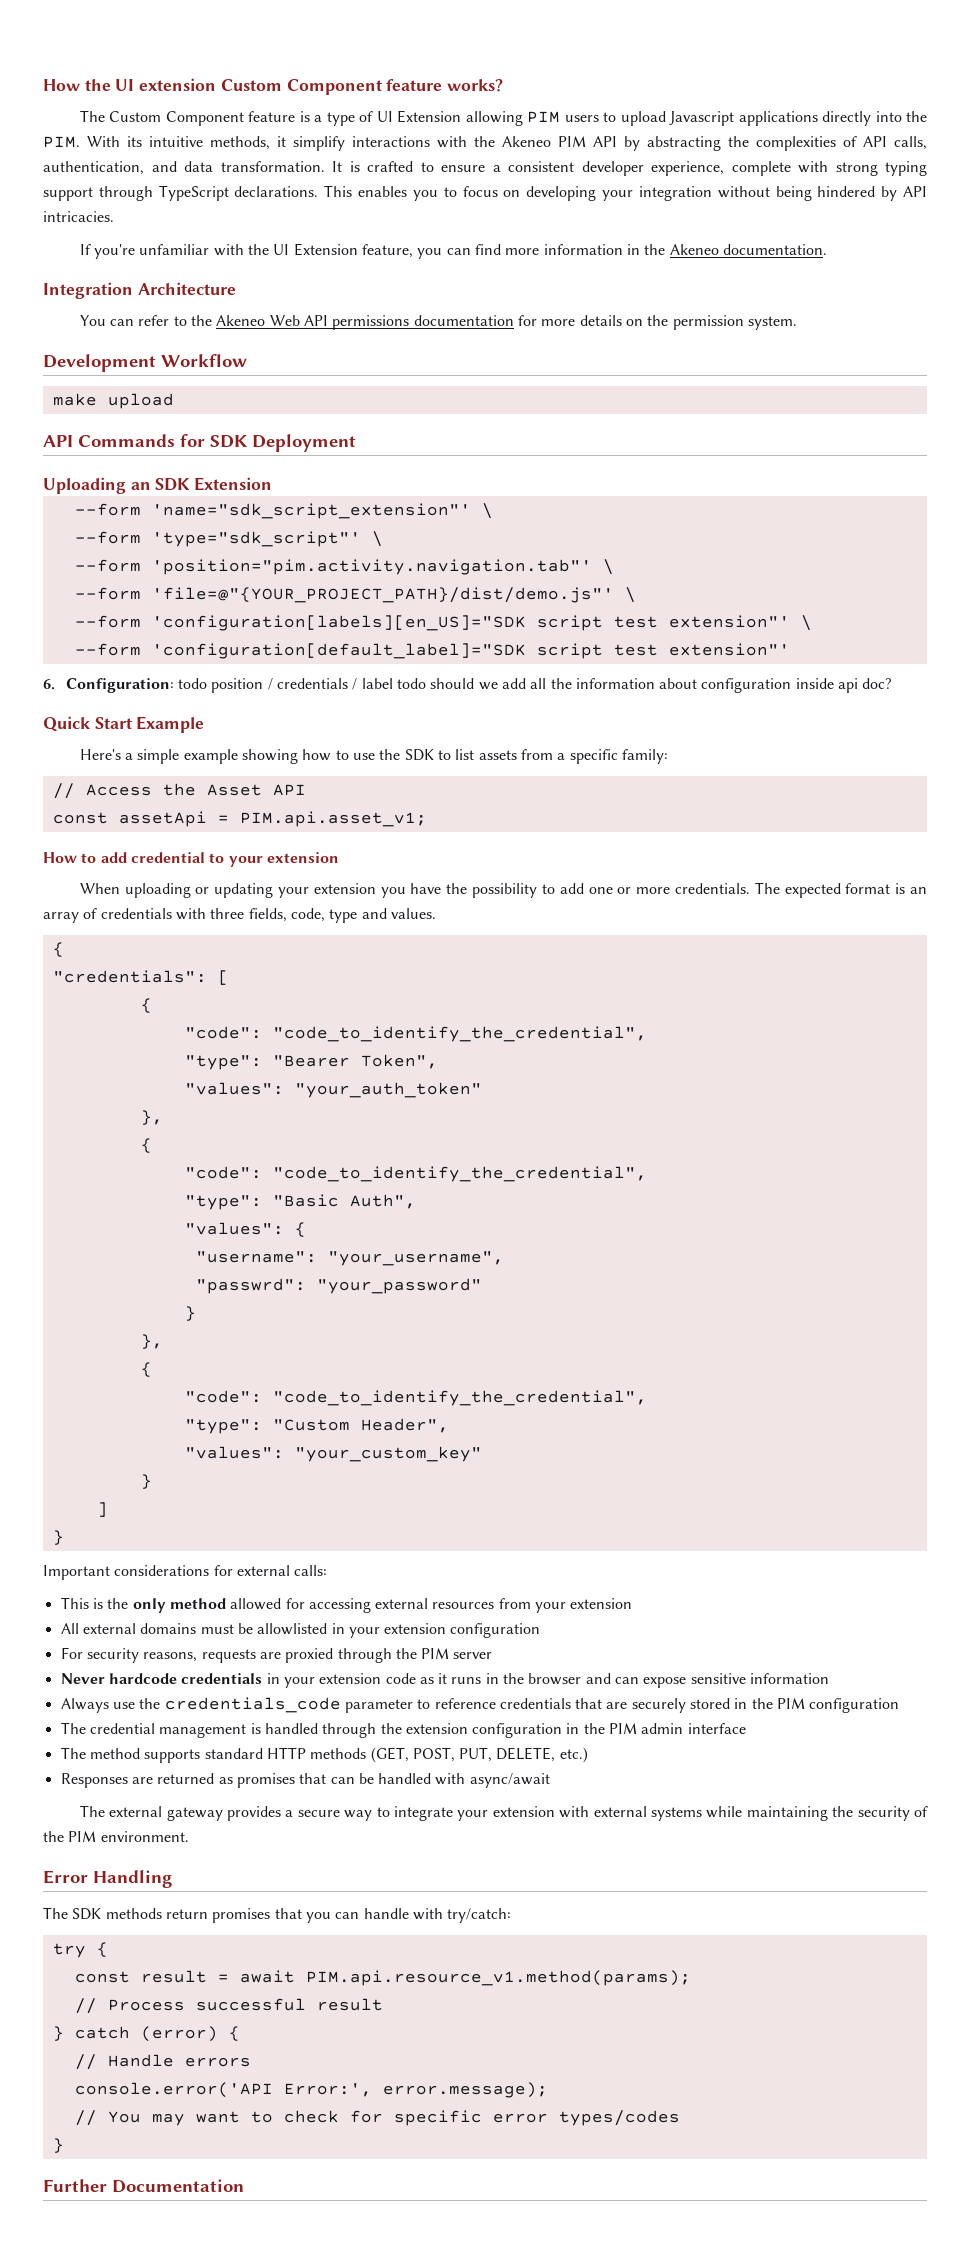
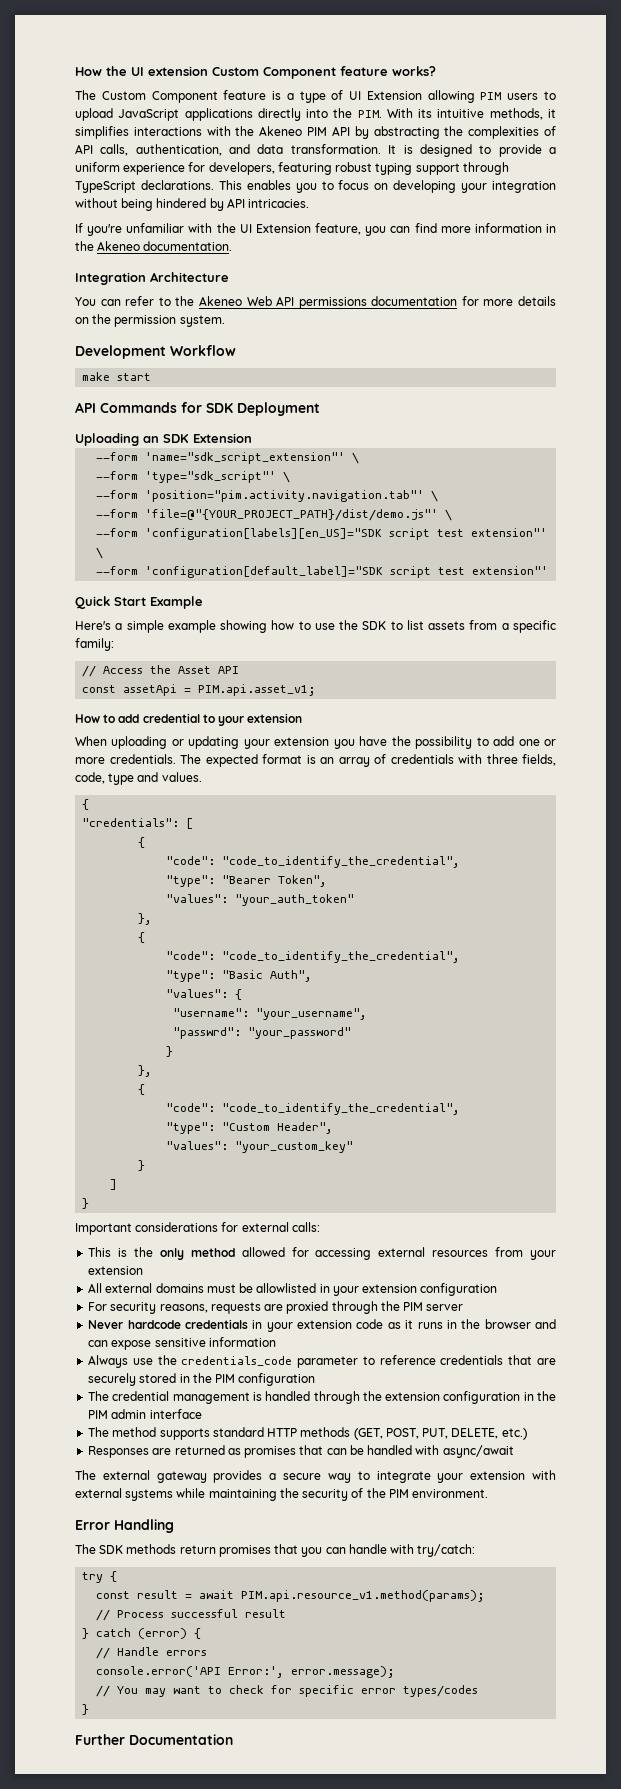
[669,111,735,126] Javascript -> [118,109,180,121] JavaScript
[293,136,345,151] simplify -> [75,126,129,139] simplifies
[367,161,878,176] crafted to ensure a consistent developer experience, complete with strong -> [419,144,557,157] [75,162,373,175] designed to provide a uniform experience for developers, featuring robust
[107,393,174,409] upload -> [117,373,152,381] start
[43,678,892,693] // 6. Configuration: todo position / credentials / label todo should we add all the information about configuration inside api doc? -> (549, 570) none

